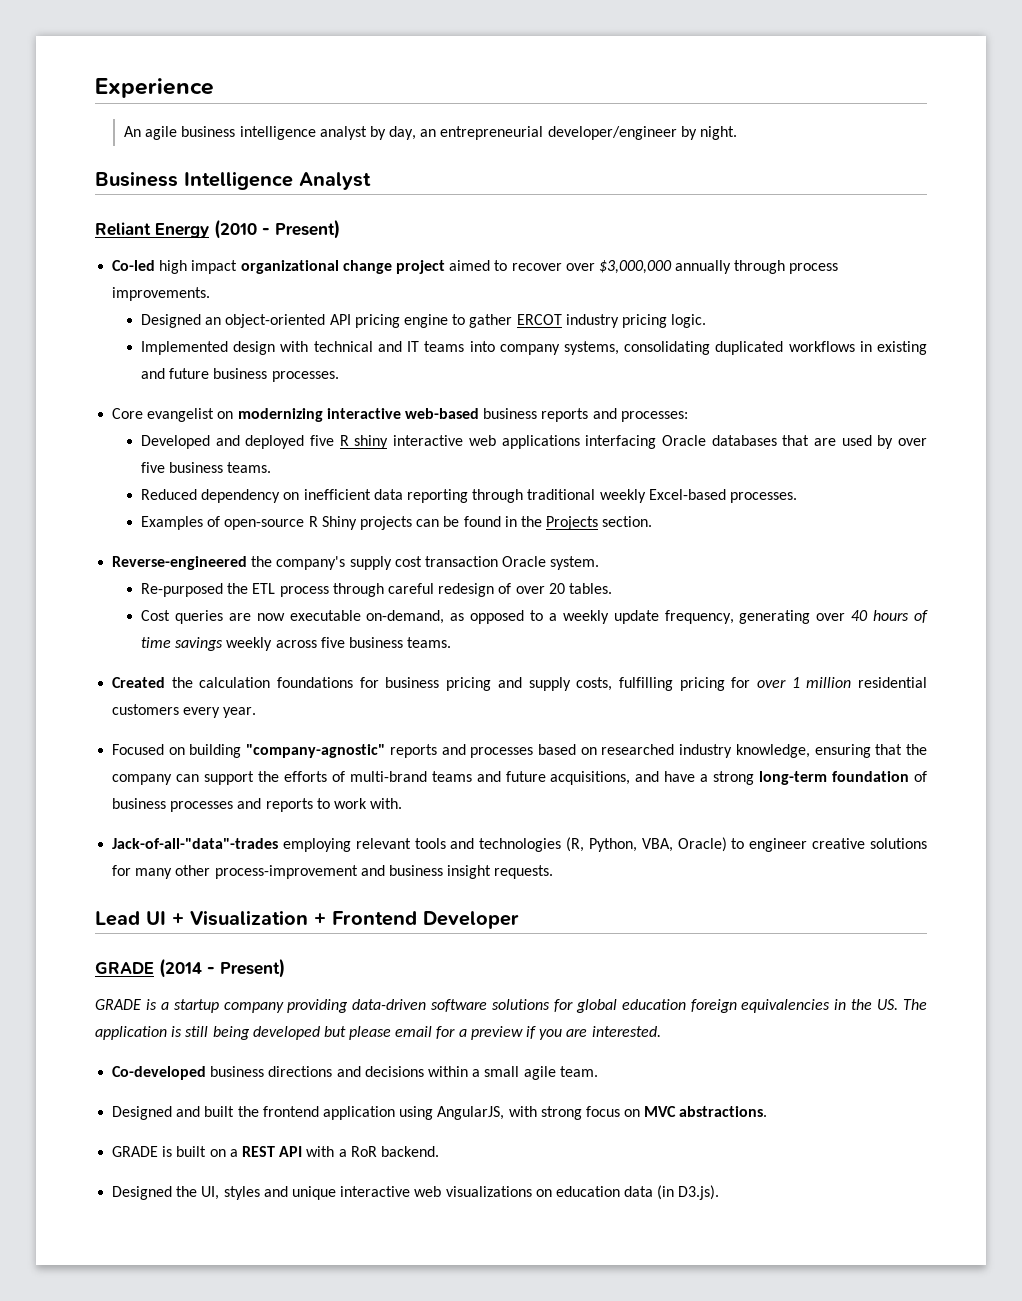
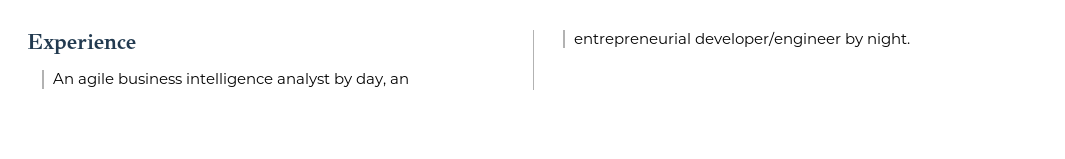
[95,171,371,190] [95,219,340,239] [112,260,839,274] [112,287,211,301] [141,314,707,328] [141,341,927,355] [141,368,339,382] [112,408,688,422] [141,435,928,449] [141,462,272,473] [141,489,797,503] [141,516,653,530] [112,556,600,570] [141,583,612,597] [141,610,929,624] [141,637,452,651] [112,677,928,691] [112,704,257,718] [112,744,928,758] [112,771,928,785] [112,798,403,812] [112,837,928,852] [112,865,554,879] [95,910,519,929] [95,958,285,978] [95,999,927,1013] [95,1026,661,1040] [112,1066,598,1080] [112,1106,768,1120] [112,1146,439,1157] [112,1185,720,1200] // Business Intelligence Analyst // Reliant Energy (2010 - Present) // Co-led high impact organizational change project aimed to recover over $3,000,000 annually through process improvements. // Designed an object-oriented API pricing engine to gather ERCOT industry pricing logic. // Implemented design with technical and IT teams into company systems, consolidating duplicated workflows in existing and future business processes. // Core evangelist on modernizing interactive web-based business reports and processes: // Developed and deployed five R shiny interactive web applications interfacing Oracle databases that are used by over five business teams. // Reduced dependency on inefficient data reporting through traditional weekly Excel-based processes. // Examples of open-source R Shiny projects can be found in the Projects section. // Reverse-engineered the company's supply cost transaction Oracle system. // Re-purposed the ETL process through careful redesign of over 20 tables. // Cost queries are now executable on-demand, as opposed to a weekly update frequency, generating over 40 hours of time savings weekly across five business teams. // Created the calculation foundations for business pricing and supply costs, fulfilling pricing for over 1 million residential customers every year. // Focused on building "company-agnostic" reports and processes based on researched industry knowledge, ensuring that the company can support the efforts of multi-brand teams and future acquisitions, and have a strong long-term foundation of business processes and reports to work with. // Jack-of-all-"data"-trades employing relevant tools and technologies (R, Python, VBA, Oracle) to engineer creative solutions for many other process-improvement and business insight requests. // Lead UI + Visualization + Frontend Developer // GRADE (2014 - Present) // GRADE is a startup company providing data-driven software solutions for global education foreign equivalencies in the US. The application is still being developed but please email for a preview if you are interested. // Co-developed business directions and decisions within a small agile team. // Designed and built the frontend application using AngularJS, with strong focus on MVC abstractions. // GRADE is built on a REST API with a RoR backend. // Designed the UI, styles and unique interactive web visualizations on education data (in D3.js). -> (910, 40) none

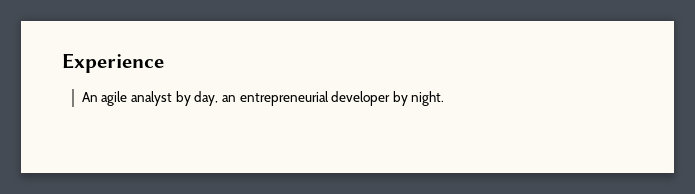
[117,73,273,87] business intelligence -> (128, 98) none
[694,31,841,47] developer/engineer -> [331,91,391,106] developer

